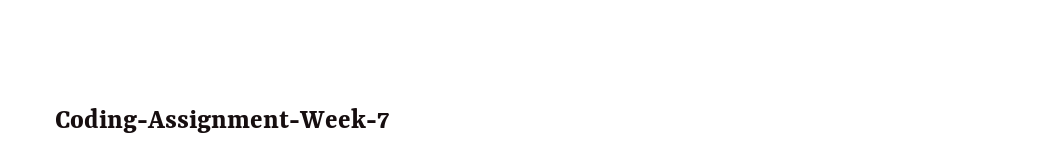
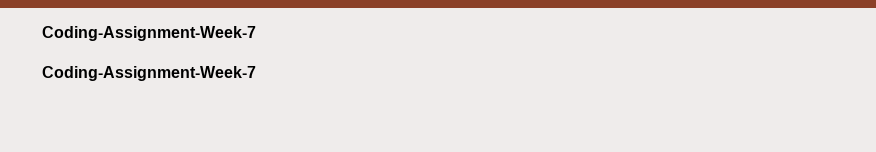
[55,108,390,133] Coding-Assignment-Week-7 -> [42,26,256,41] [42,66,256,81] Coding-Assignment-Week-7 // Coding-Assignment-Week-7

